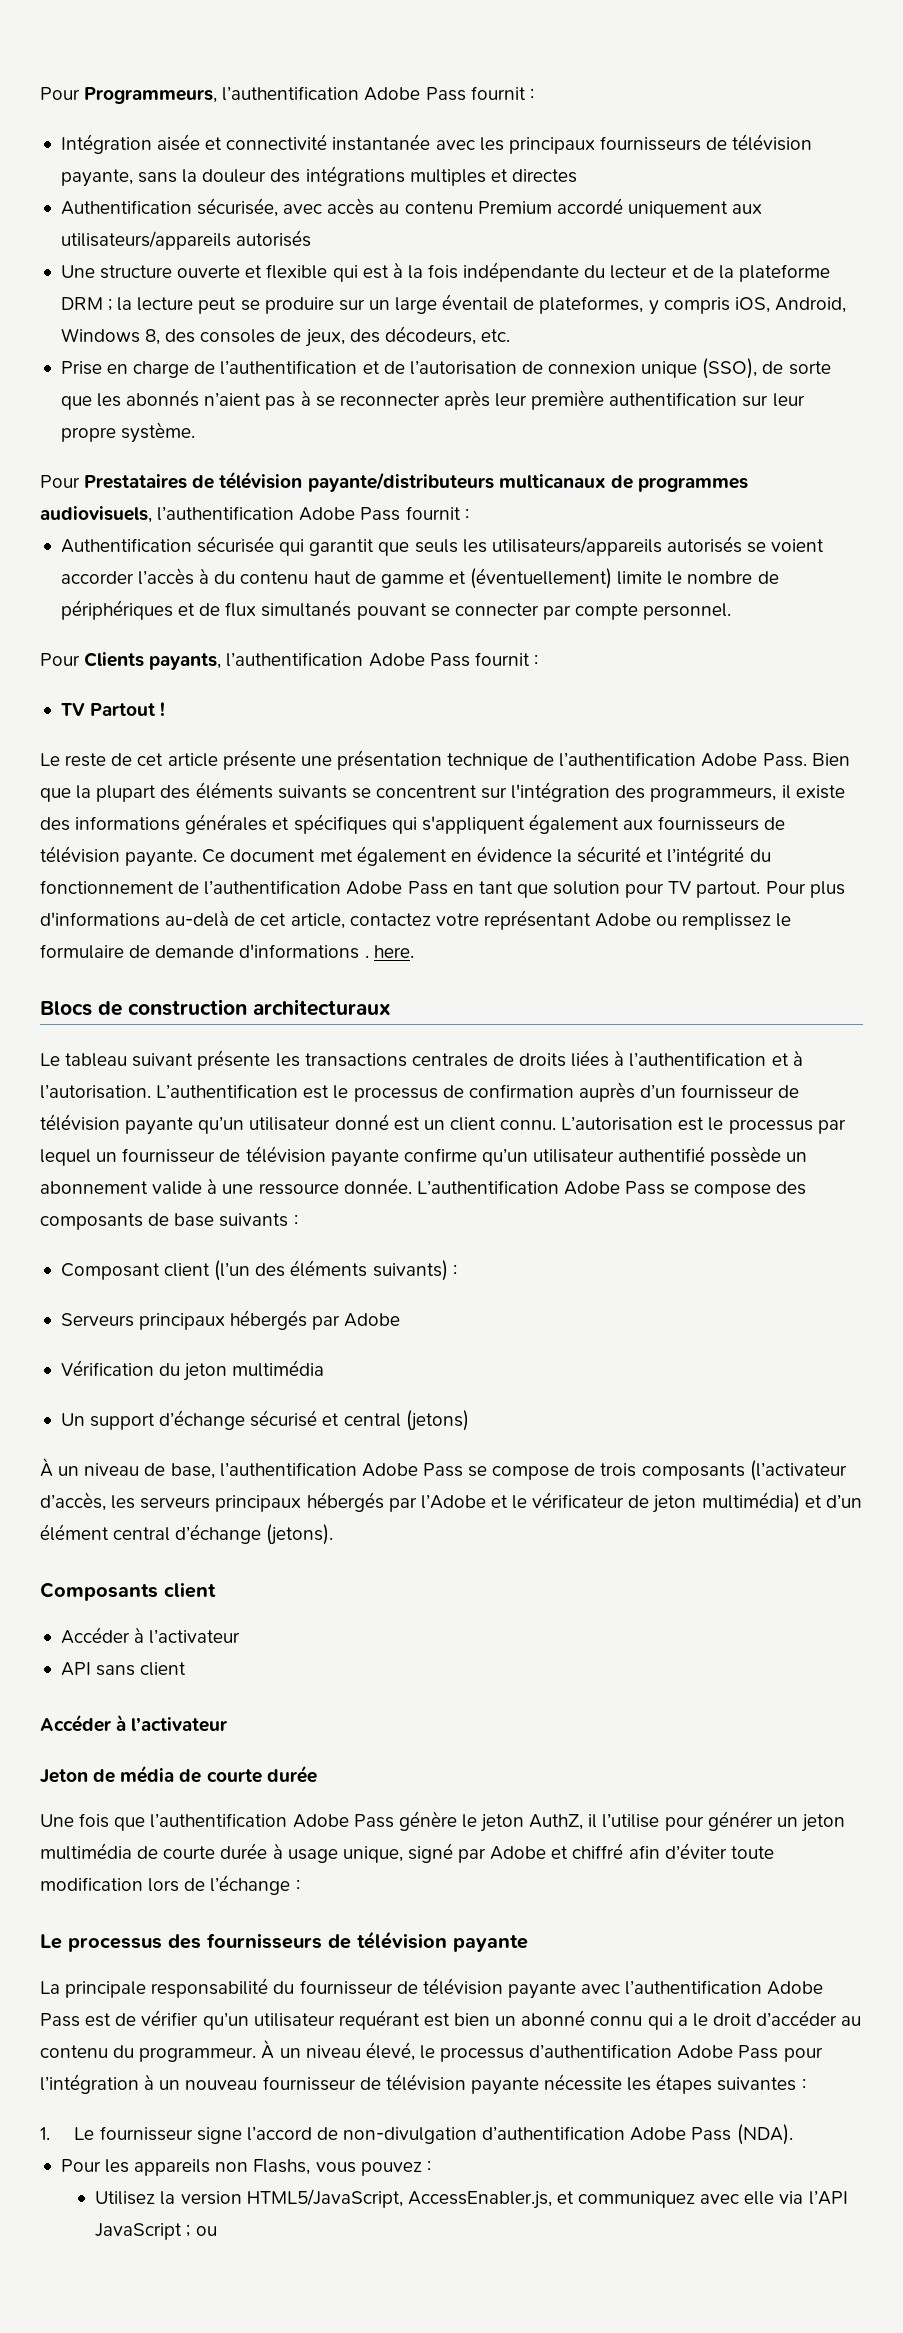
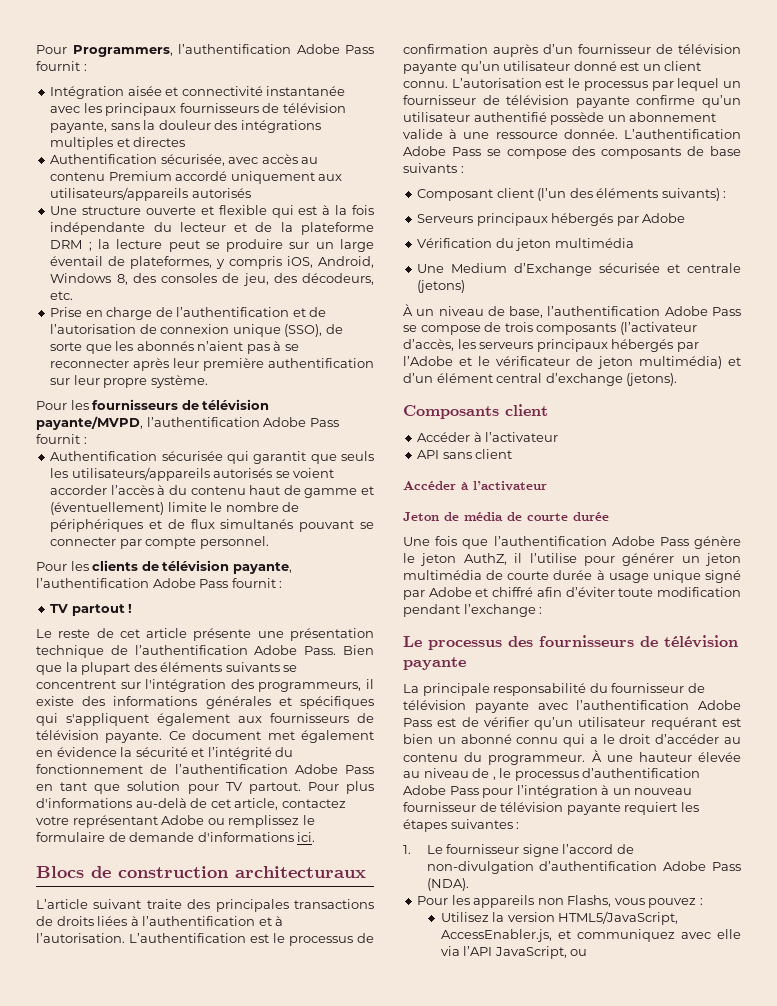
[40,87,218,104] Pour Programmeurs, -> [36,45,173,57] Pour Programmers,
[304,329,345,347] jeux, -> [242,273,269,286] jeu,
[84,471,748,492] [40,506,152,523] Prestataires de télévision payante/distributeurs multicanaux de programmes audiovisuels, -> [70,399,270,410] [36,416,143,430] les fournisseurs de télévision payante/MVPD,
[84,652,222,670] Clients payants, -> [70,560,292,574] les clients de télévision payante,
[90,703,156,716] Partout -> [71,604,125,616] partout
[364,945,414,958] . here. -> [297,832,316,842] ici.
[40,1050,488,1070] Le tableau suivant présente les transactions centrales -> [36,899,374,912] L’article suivant traite des principales transactions
[60,1410,401,1430] Un support d’échange sécurisé et central -> [417,263,741,276] Une Medium d’Exchange sécurisée et centrale
[175,1524,262,1544] d’échange -> [545,373,623,386] d’exchange
[342,1846,403,1863] unique, -> [652,570,701,583] unique
[148,1875,291,1895] lors de l’échange -> [403,604,536,617] pendant l’exchange
[279,2042,415,2061] un niveau élevé, -> [606,752,741,762] [403,768,496,780] une hauteur élevée au niveau de ,
[544,2074,623,2091] nécessite -> [624,802,678,815] requiert
[95,2223,191,2240] JavaScript ; -> [494,946,567,959] JavaScript,

